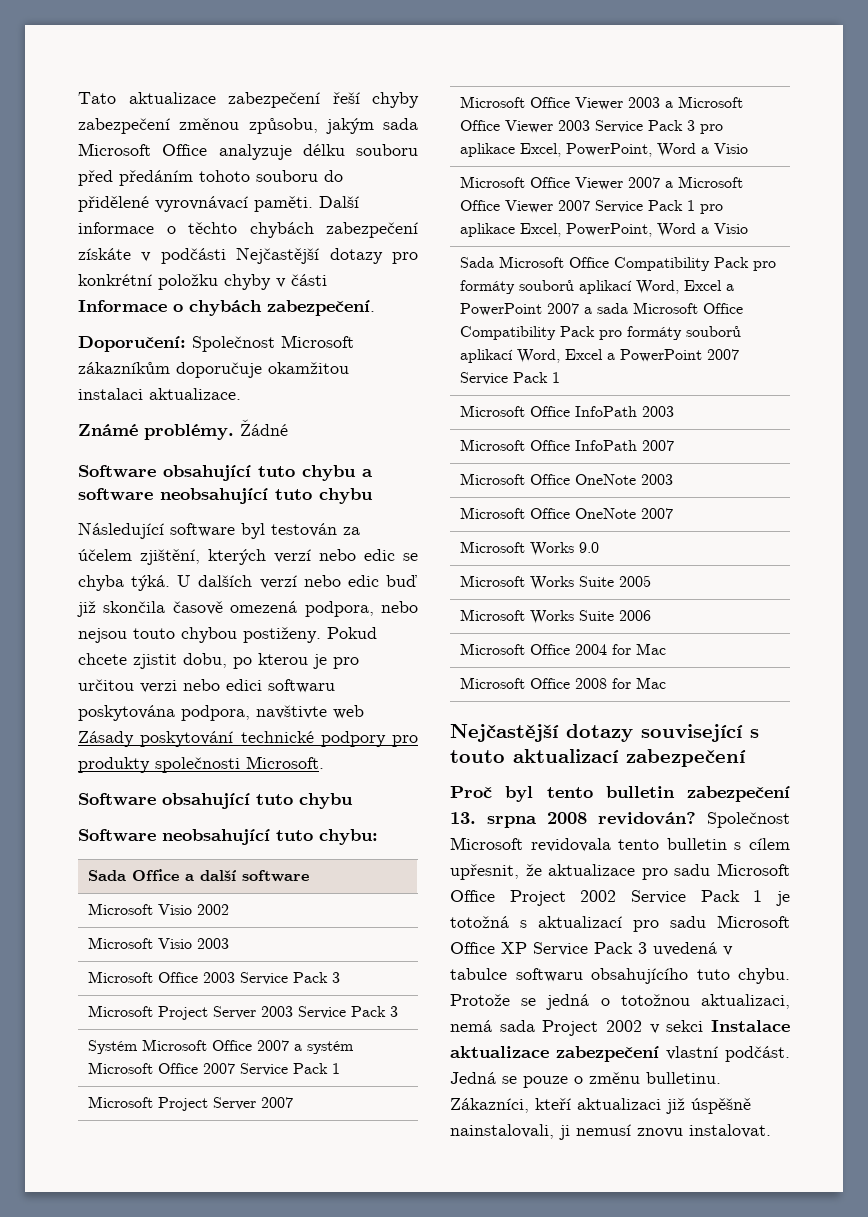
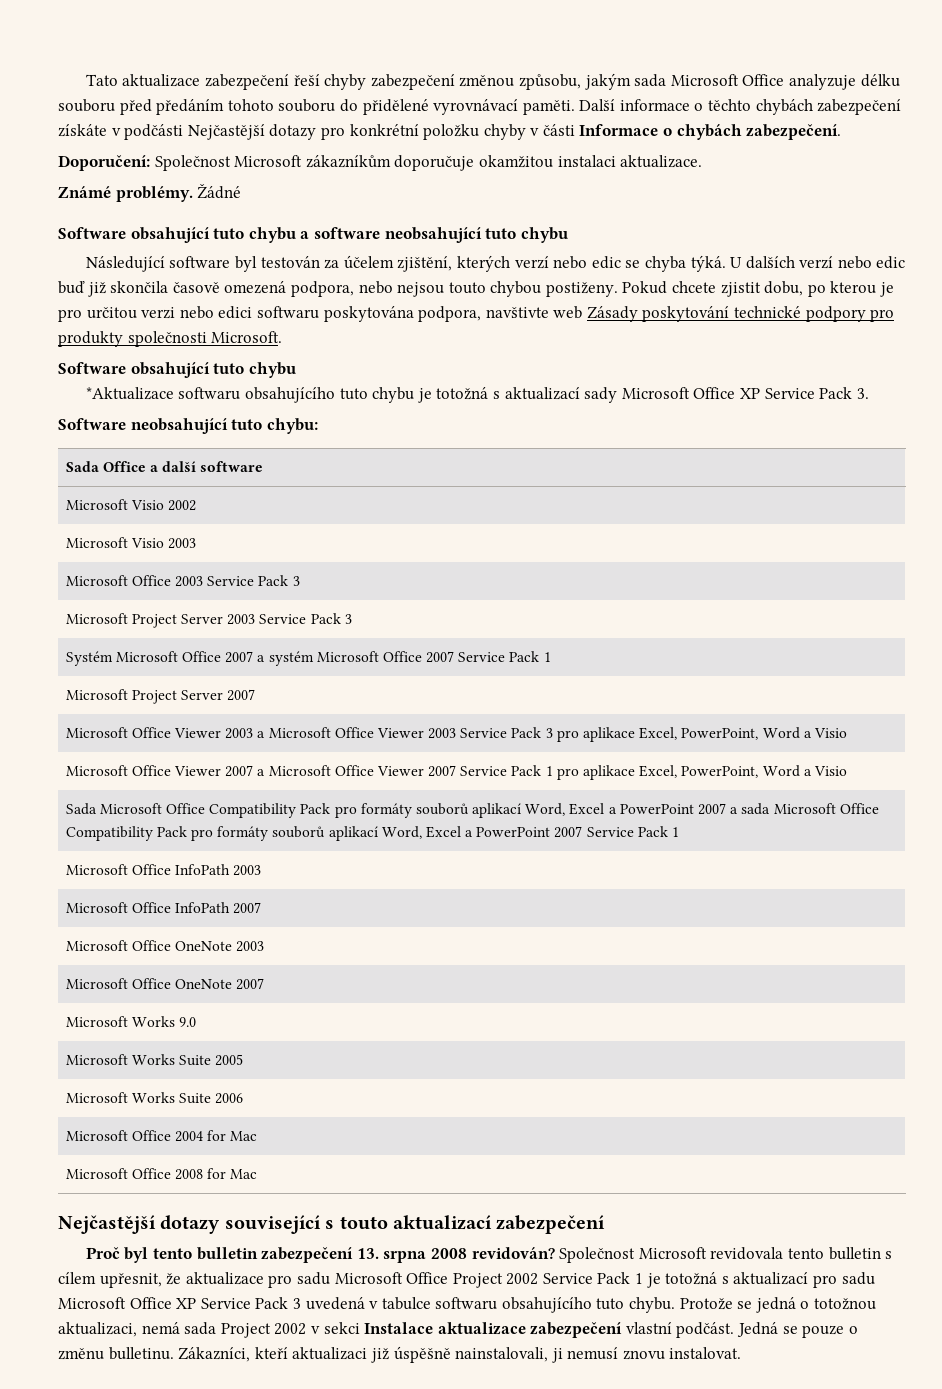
(353, 801) none -> [85,387,869,403] // *Aktualizace softwaru obsahujícího tuto chybu je totožná s aktualizací sady Microsoft Office XP Service Pack 3.

